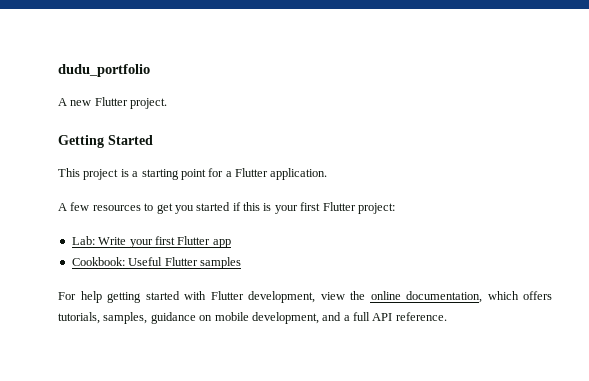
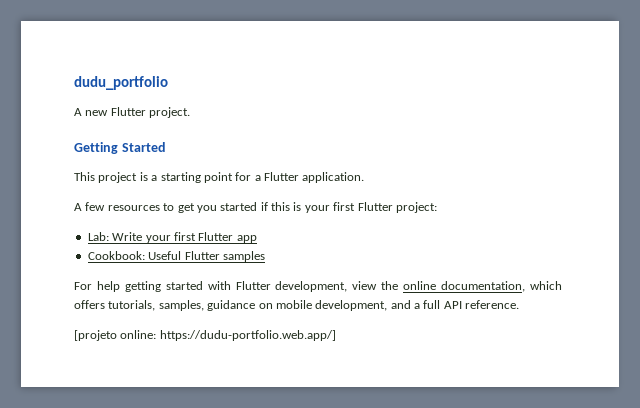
(447, 316) none -> [74,330,336,341] // [projeto online: https://dudu-portfolio.web.app/]

